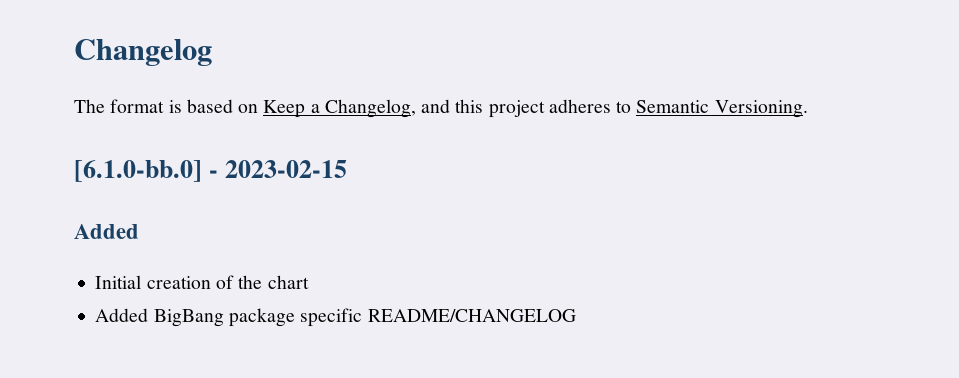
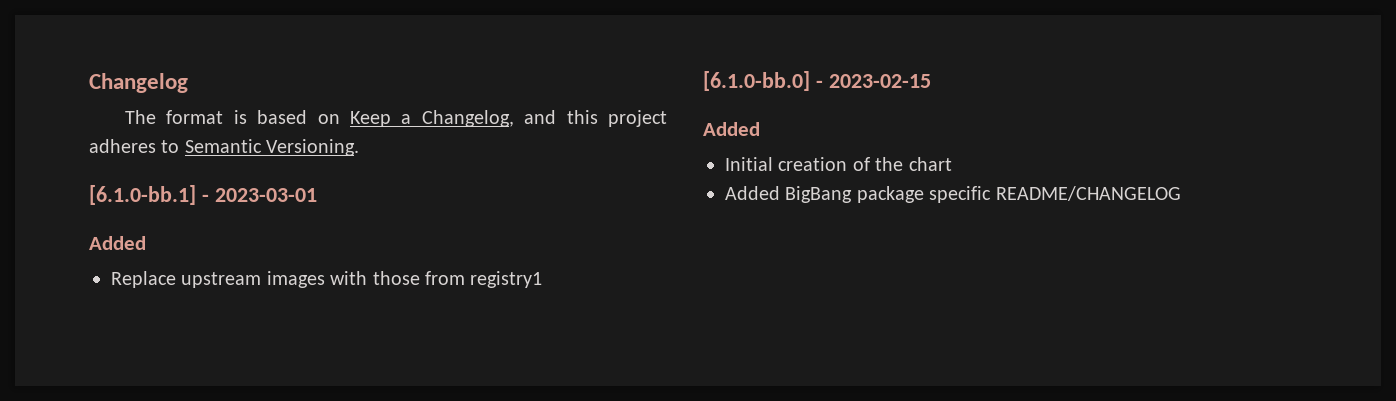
(808, 109) none -> [89,185,317,205] [89,236,146,250] [111,271,543,288] // [6.1.0-bb.1] - 2023-03-01 // Added // Replace upstream images with those from registry1

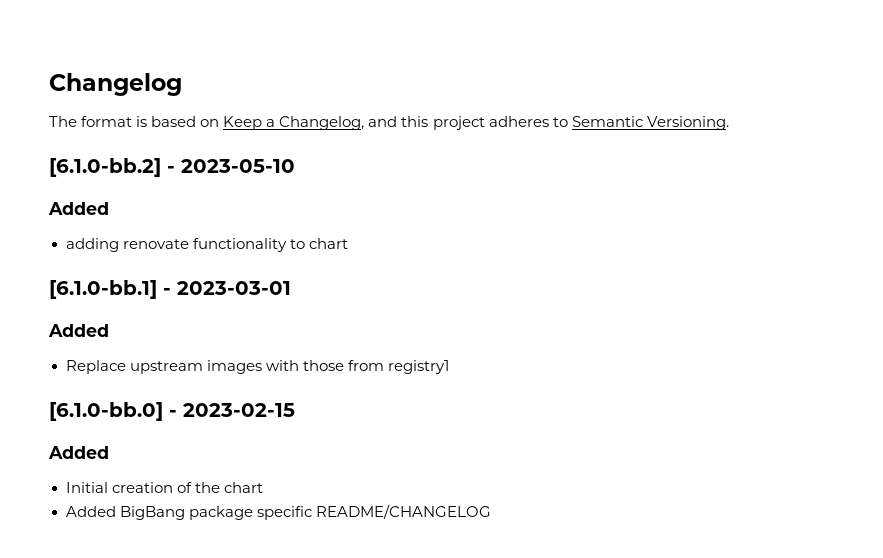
(360, 147) none -> [49,158,295,177] [48,202,109,215] [65,238,348,252] // [6.1.0-bb.2] - 2023-05-10 // Added // adding renovate functionality to chart

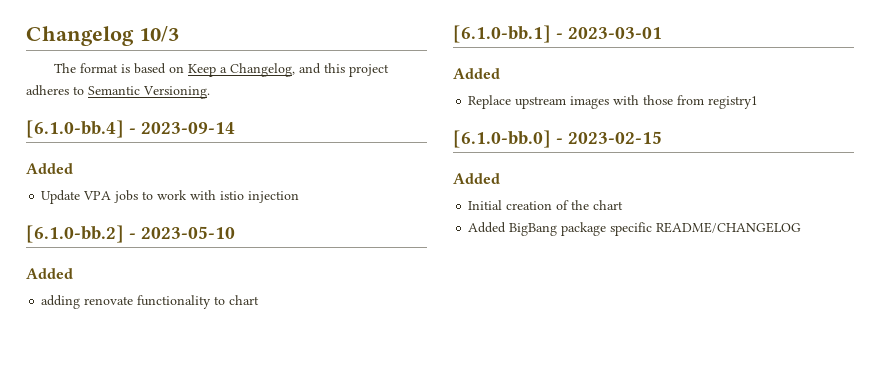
(182, 84) none -> [139,26,179,42] 10/3
(729, 123) none -> [26,120,236,138] [26,163,73,174] [41,190,300,204] // [6.1.0-bb.4] - 2023-09-14 // Added // Update VPA jobs to work with istio injection

